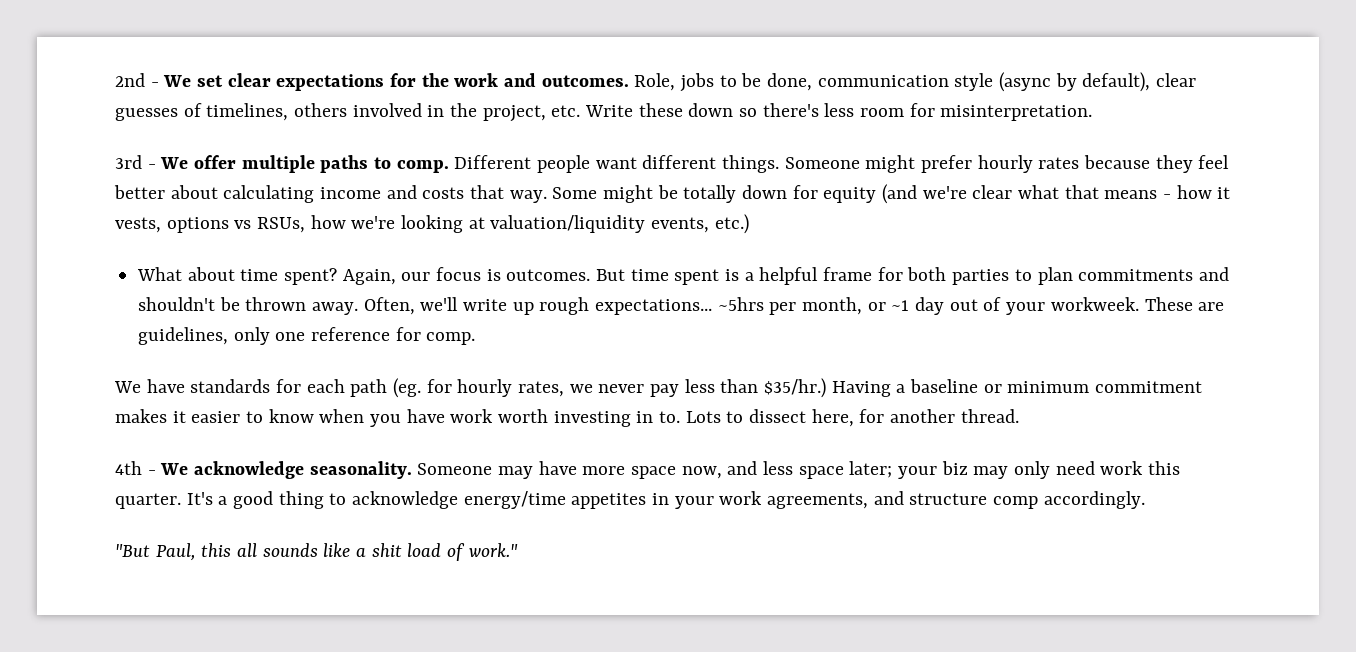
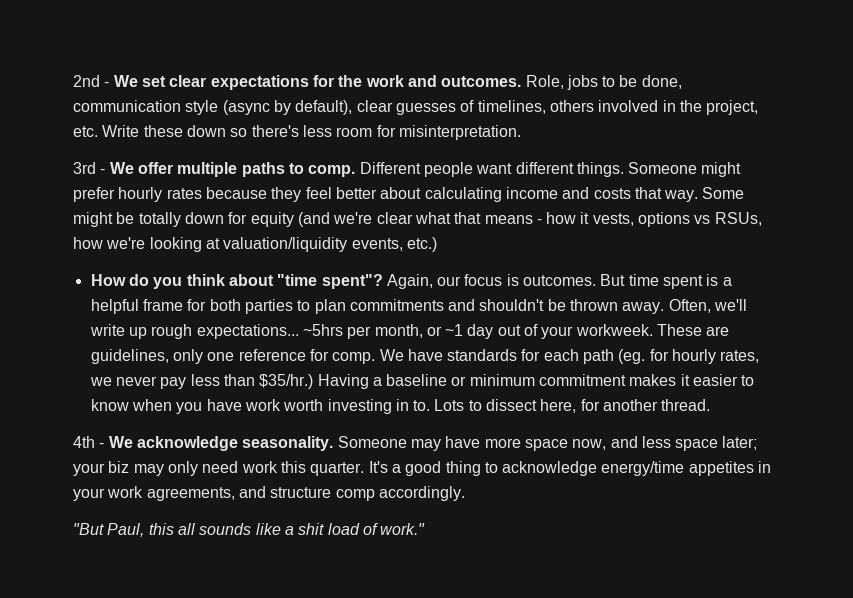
[137,267,338,285] What about time spent? -> [90,274,383,289] How do you think about "time spent"?
(476, 338) // -> (376, 358) none

